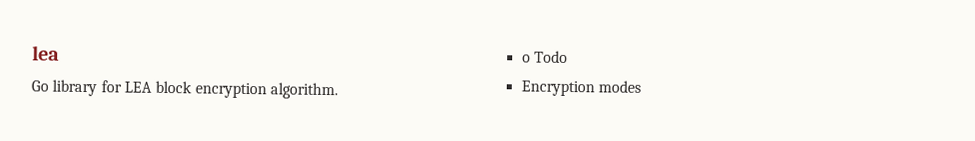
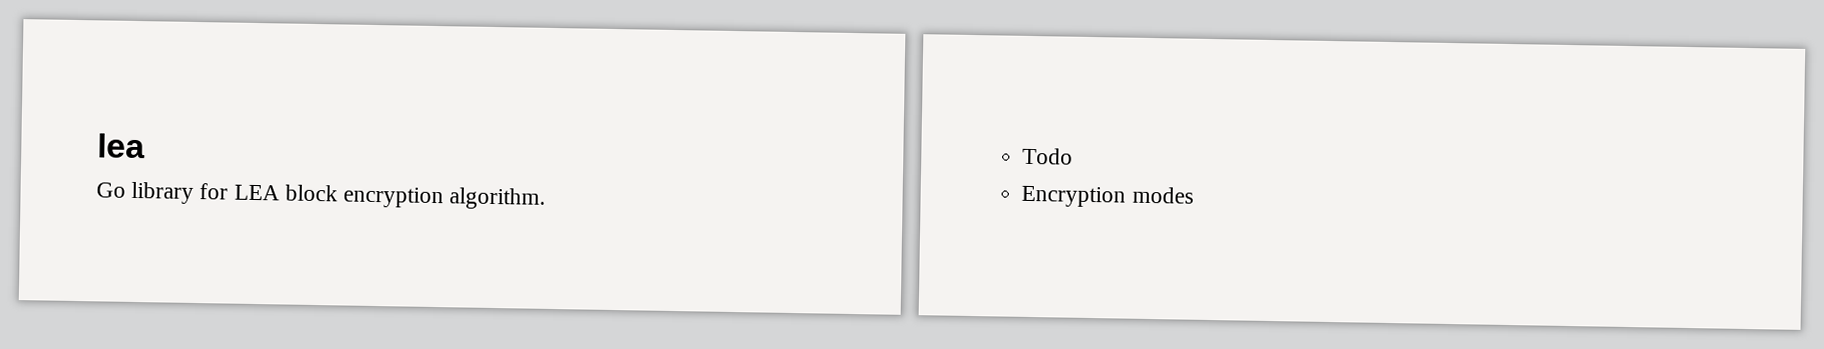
[521,54,531,63] o -> (547, 198) none

